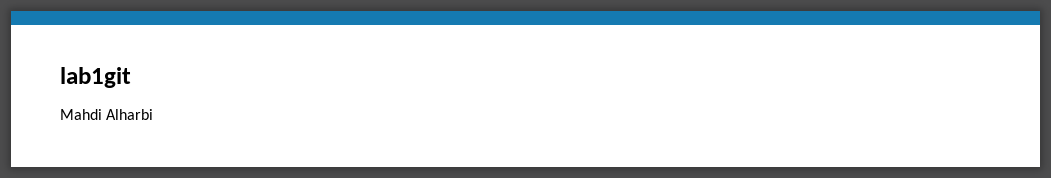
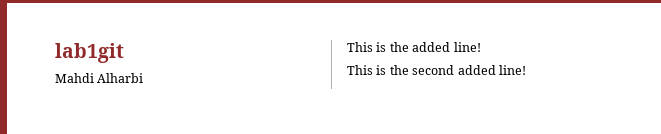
(154, 114) none -> [347,42,481,52] [347,65,526,75] // This is the added line! // This is the second added line!

